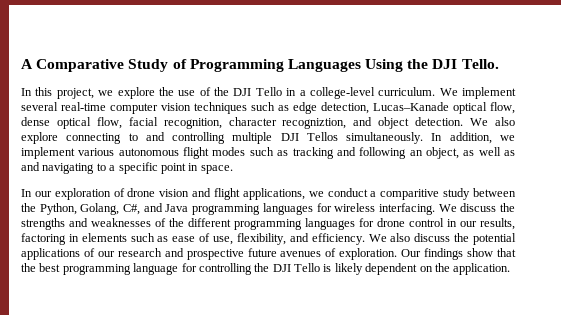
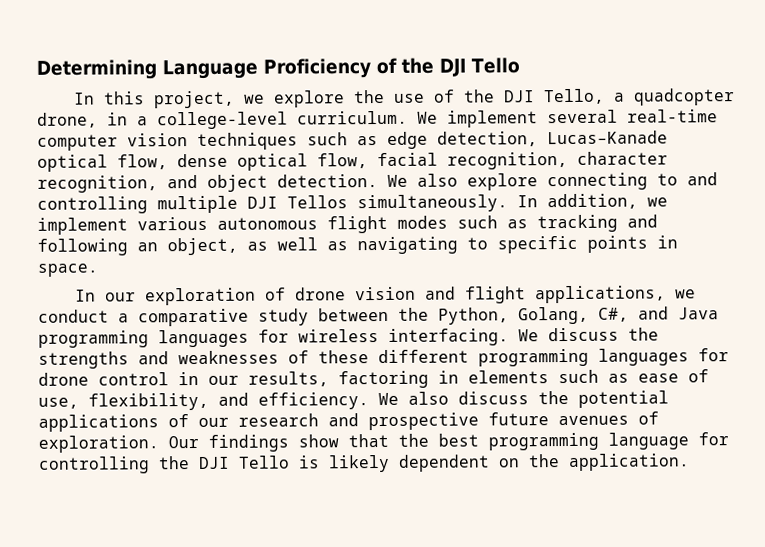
[21,59,499,72] A Comparative Study of Programming Languages Using the DJI Tello. -> [36,57,520,80] Determining Language Proficiency of the DJI Tello
[255,87,282,96] Tello -> [544,88,736,106] [37,112,98,128] Tello, a quadcopter drone,
[282,118,347,129] recogniztion, -> [37,175,158,193] recognition,
[21,162,40,171] and -> (348, 246) none
[109,162,186,174] a specific point -> [497,235,648,254] specific points
[380,189,440,200] comparitive -> [138,308,249,327] comparative
[169,218,184,227] the -> [318,350,369,364] these

